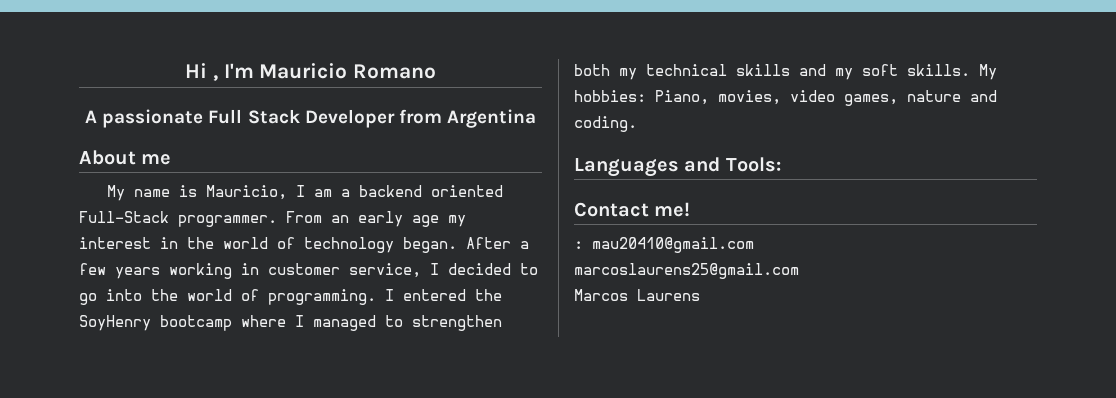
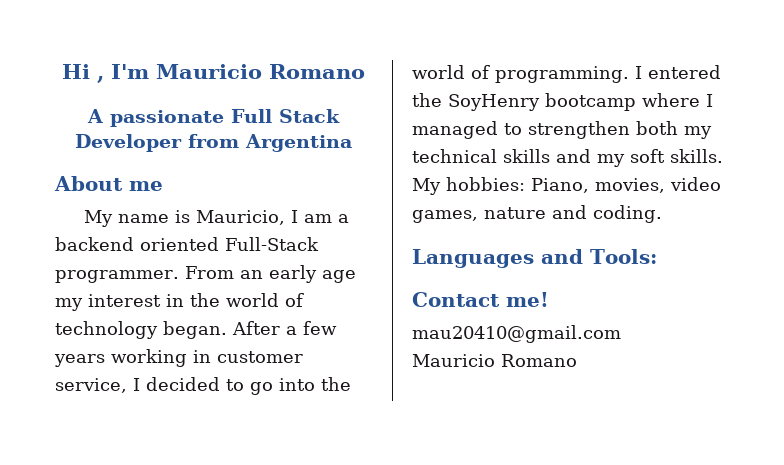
[574,241,583,249] : -> (549, 299) none
[574,263,799,279] [574,289,700,301] marcoslaurens25@gmail.com // Marcos Laurens -> [412,354,577,367] Mauricio Romano

